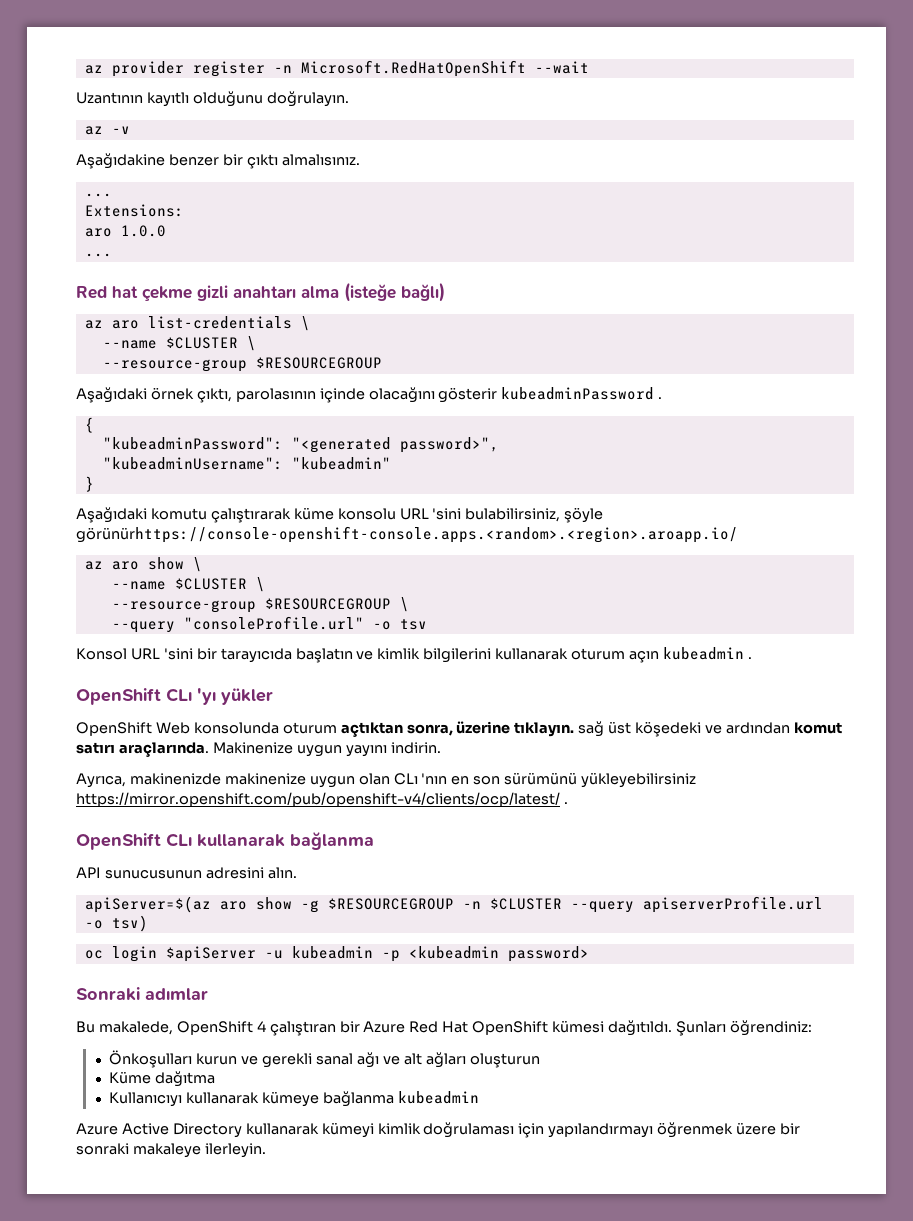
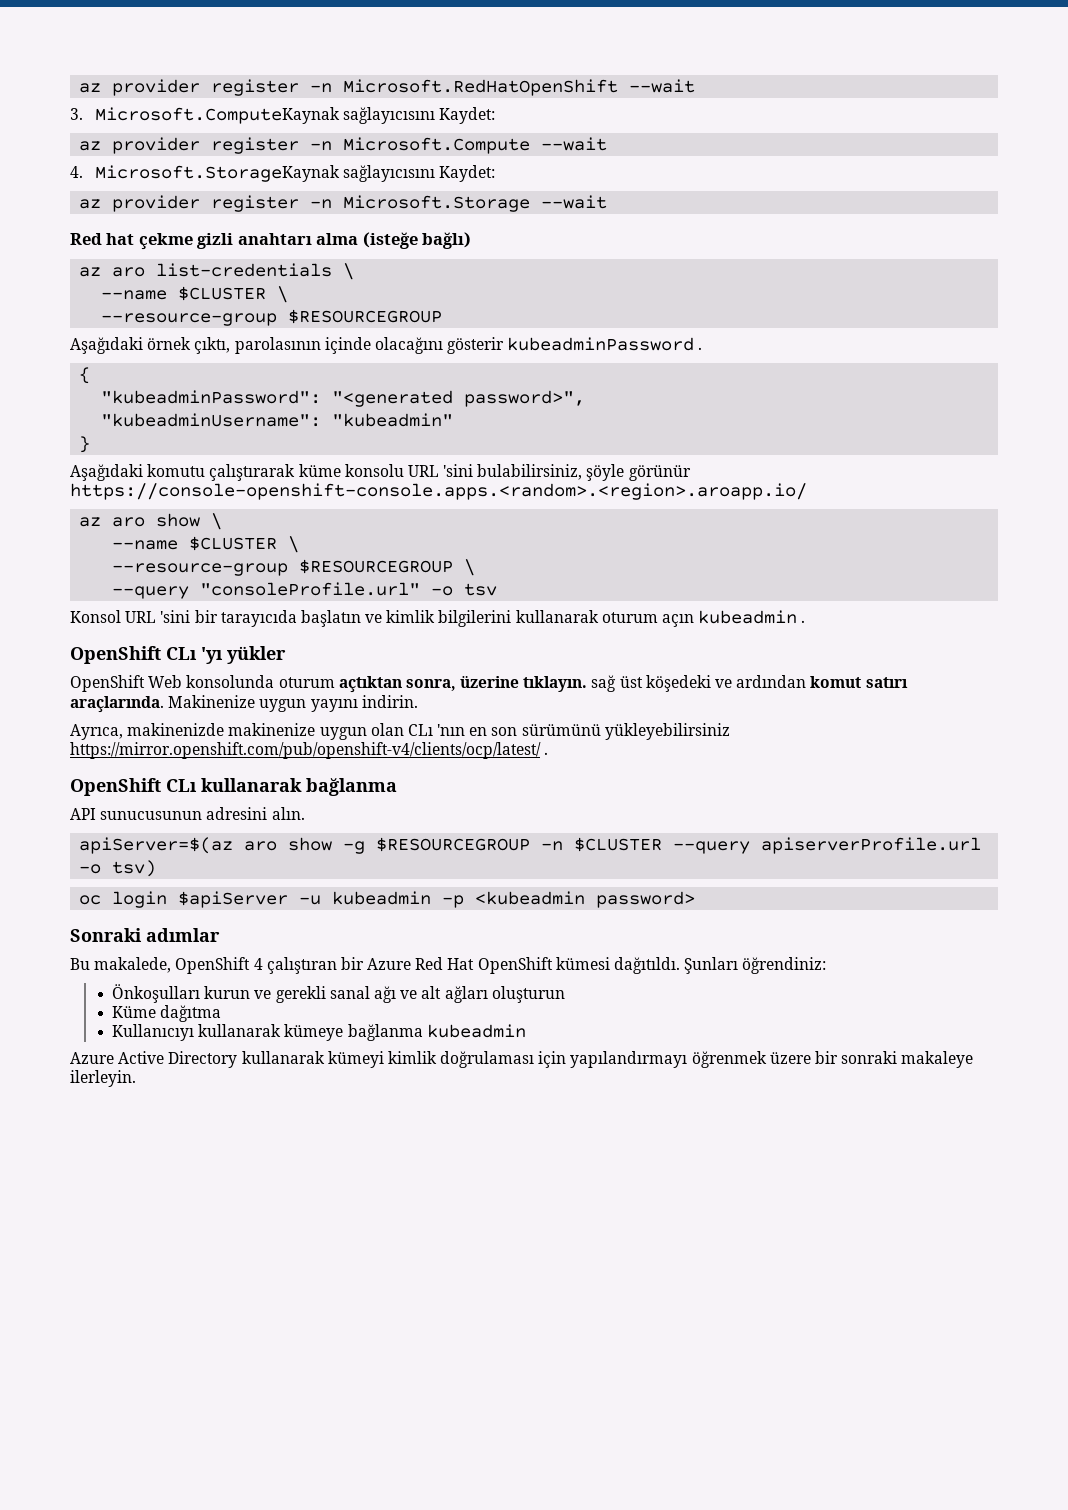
[76,91,349,107] [84,126,130,135] [76,153,360,169] [84,193,112,197] [84,204,184,217] [84,225,166,237] [84,253,112,257] Uzantının kayıtlı olduğunu doğrulayın. // az -v // Aşağıdakine benzer bir çıktı almalısınız. // ... // Extensions: // aro 1.0.0 // ... -> [70,107,496,124] [79,137,608,154] [70,165,496,182] [79,195,608,212] 3. Microsoft.ComputeKaynak sağlayıcısını Kaydet: // az provider register -n Microsoft.Compute --wait // 4. Microsoft.StorageKaynak sağlayıcısını Kaydet: // az provider register -n Microsoft.Storage --wait
[76,526,738,543] görünürhttps://console-openshift-console.apps.<random>.<region>.aroapp.io/ -> [628,465,691,481] [70,483,807,500] görünür https://console-openshift-console.apps.<random>.<region>.aroapp.io/

